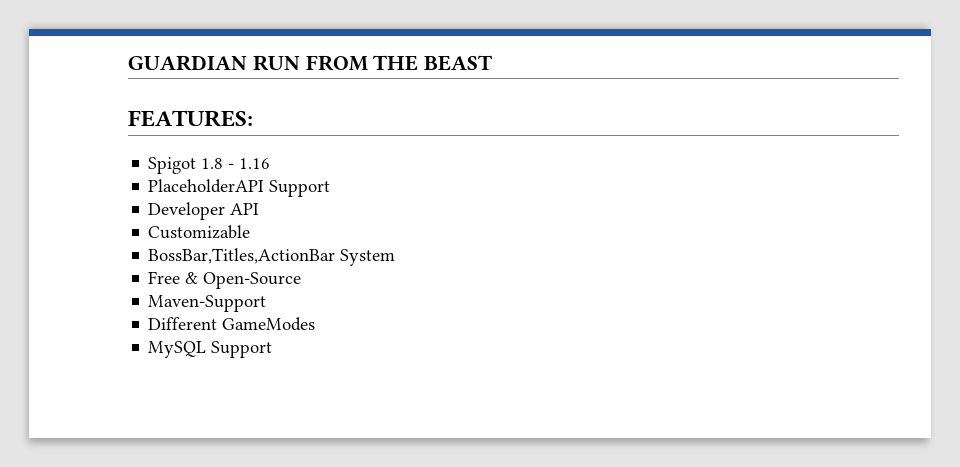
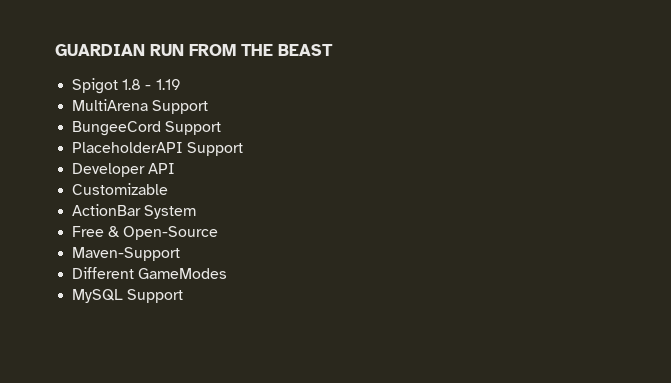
[128,110,253,127] // FEATURES: -> (333, 50) none
[239,158,271,169] 1.16 -> [155,79,181,90] [72,99,209,114] [72,121,222,136] 1.19 // MultiArena Support // BungeeCord Support
[148,248,336,264] BossBar,Titles,ActionBar -> [72,204,142,216] ActionBar

